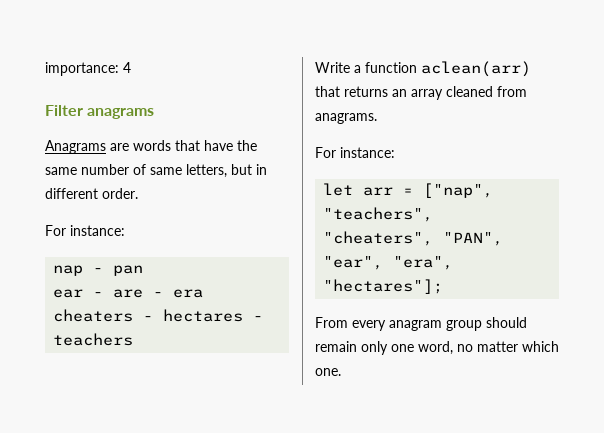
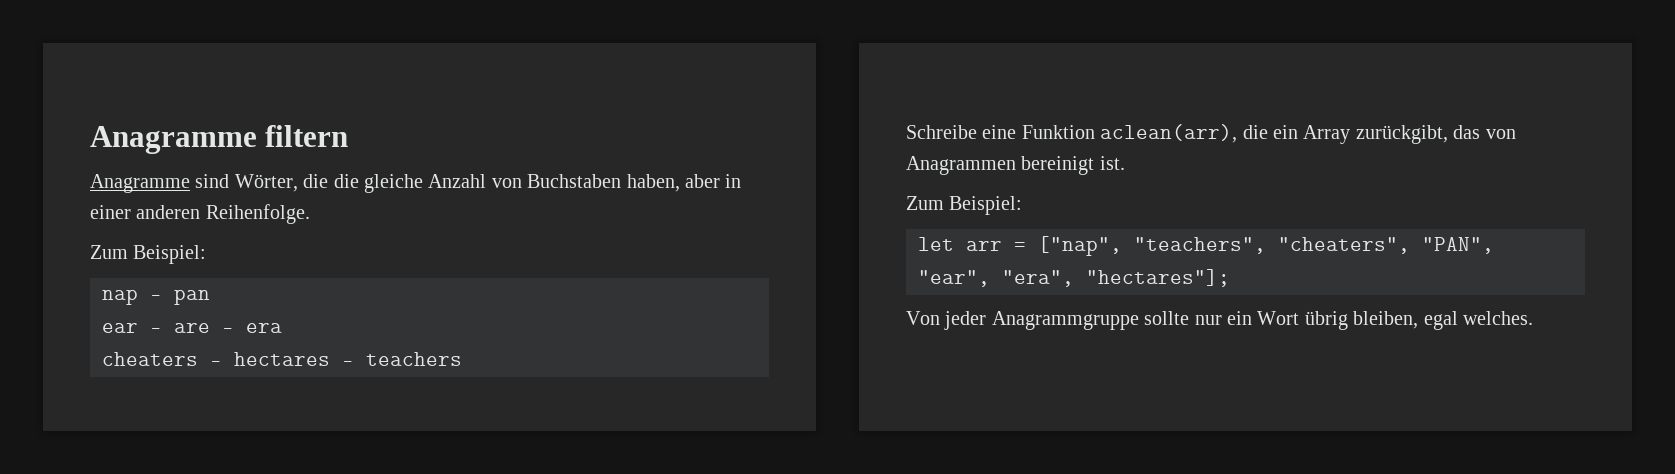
[45,62,131,76] [45,105,155,119] [45,140,257,154] [45,164,267,178] [45,188,138,199] [45,225,125,236] importance: 4 // Filter anagrams // Anagrams are words that have the same number of same letters, but in different order. // For instance: -> [90,125,349,154] [90,174,742,193] [90,204,310,224] [90,245,207,264] Anagramme filtern // Anagramme sind Wörter, die die gleiche Anzahl von Buchstaben haben, aber in einer anderen Reihenfolge. // Zum Beispiel:
[315,61,531,77] [315,86,527,100] [315,113,377,124] [315,147,395,158] Write a function aclean(arr) that returns an array cleaned from anagrams. // For instance: -> [906,124,1516,144] [906,156,1125,175] [906,196,1023,215] Schreibe eine Funktion aclean(arr), die ein Array zurückgibt, das von Anagrammen bereinigt ist. // Zum Beispiel:
[315,317,527,331] [315,341,559,355] [315,368,341,376] From every anagram group should remain only one word, no matter which one. -> [906,311,1533,330] Von jeder Anagrammgruppe sollte nur ein Wort übrig bleiben, egal welches.

